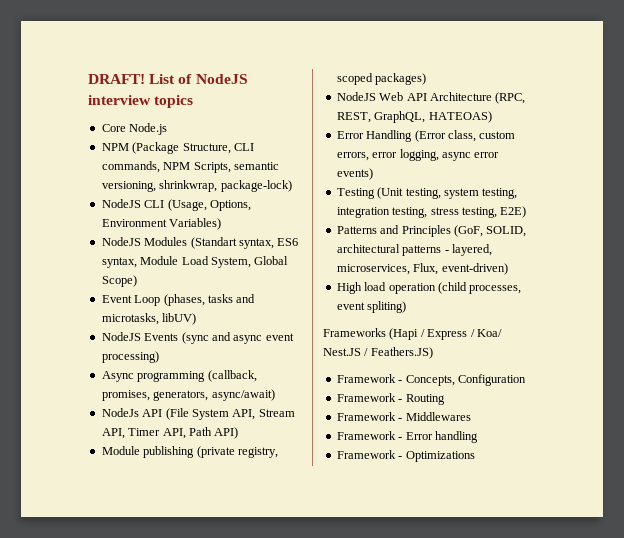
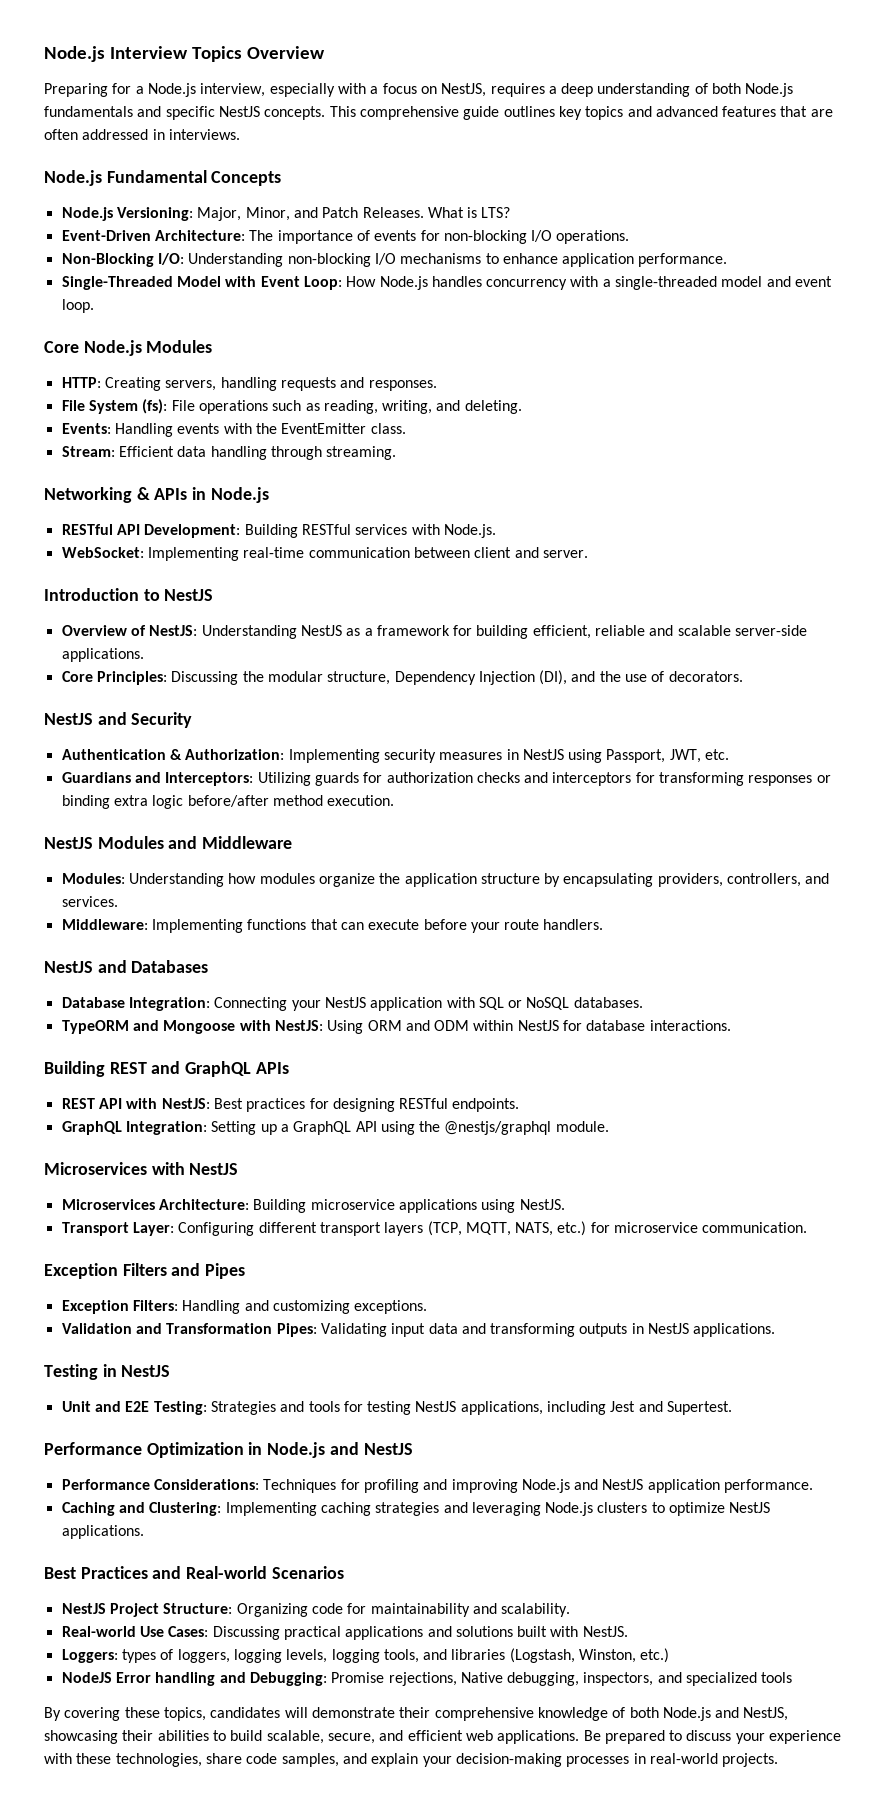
[88,74,248,84] [88,95,194,108] [101,123,168,135] [101,142,254,154] [101,161,279,173] [101,180,292,192] [101,199,251,211] [101,218,222,230] [101,237,299,249] [101,256,289,268] [101,275,137,287] [101,294,256,306] [101,313,197,325] [101,332,294,344] [101,351,159,363] [101,370,257,382] [101,389,275,401] [101,408,295,420] [101,427,239,439] [101,446,278,458] [336,73,427,85] [336,92,526,104] [336,111,492,123] [336,130,516,142] [336,149,500,161] [336,168,373,180] [336,187,518,199] [336,206,527,218] [336,225,527,237] [336,244,492,256] [336,263,508,275] [336,282,522,294] [336,301,407,313] [323,328,502,340] [323,347,433,359] [336,374,526,386] [336,393,445,405] [336,412,471,421] [336,431,478,443] [336,450,475,462] DRAFT! List of NodeJS interview topics // Core Node.js // NPM (Package Structure, CLI commands, NPM Scripts, semantic versioning, shrinkwrap, package-lock) // NodeJS CLI (Usage, Options, Environment Variables) // NodeJS Modules (Standart syntax, ES6 syntax, Module Load System, Global Scope) // Event Loop (phases, tasks and microtasks, libUV) // NodeJS Events (sync and async event processing) // Async programming (callback, promises, generators, async/await) // NodeJs API (File System API, Stream API, Timer API, Path API) // Module publishing (private registry, scoped packages) // NodeJS Web API Architecture (RPC, REST, GraphQL, HATEOAS) // Error Handling (Error class, custom errors, error logging, async error events) // Testing (Unit testing, system testing, integration testing, stress testing, E2E) // Patterns and Principles (GoF, SOLID, architectural patterns - layered, microservices, Flux, event-driven) // High load operation (child processes, event spliting) // Frameworks (Hapi / Express / Koa/ Nest.JS / Feathers.JS) // Framework - Concepts, Configuration // Framework - Routing // Framework - Middlewares // Framework - Error handling // Framework - Optimizations -> [44,46,325,62] [44,83,794,97] [44,106,833,120] [44,129,240,140] [44,170,282,186] [61,207,511,221] [61,230,630,244] [61,253,728,267] [61,276,833,290] [61,299,94,313] [44,340,213,356] [61,377,437,391] [61,399,522,414] [61,423,406,437] [61,446,397,460] [44,487,269,503] [61,524,496,538] [61,547,588,561] [44,588,214,601] [61,625,808,639] [61,648,144,662] [61,670,743,685] [44,712,193,728] [61,749,730,763] [61,772,831,786] [61,795,395,809] [44,836,293,849] [61,873,830,887] [61,896,118,907] [61,919,604,933] [44,960,209,973] [61,997,643,1011] [61,1020,731,1034] [44,1061,289,1077] [61,1098,520,1112] [61,1121,609,1135] [44,1162,239,1175] [61,1199,565,1213] [61,1221,808,1236] [44,1263,246,1279] [61,1300,428,1314] [61,1323,776,1337] [44,1364,171,1380] [61,1401,733,1415] [44,1442,413,1458] [61,1479,814,1493] [61,1502,771,1516] [61,1525,144,1539] [44,1566,344,1579] [61,1603,571,1617] [61,1626,628,1640] [61,1648,670,1663] [61,1672,793,1686] [44,1707,789,1721] [44,1730,842,1744] [44,1753,779,1767] Node.js Interview Topics Overview // Preparing for a Node.js interview, especially with a focus on NestJS, requires a deep understanding of both Node.js fundamentals and specific NestJS concepts. This comprehensive guide outlines key topics and advanced features that are often addressed in interviews. // Node.js Fundamental Concepts // Node.js Versioning: Major, Minor, and Patch Releases. What is LTS? // Event-Driven Architecture: The importance of events for non-blocking I/O operations. // Non-Blocking I/O: Understanding non-blocking I/O mechanisms to enhance application performance. // Single-Threaded Model with Event Loop: How Node.js handles concurrency with a single-threaded model and event loop. // Core Node.js Modules // HTTP: Creating servers, handling requests and responses. // File System (fs): File operations such as reading, writing, and deleting. // Events: Handling events with the EventEmitter class. // Stream: Efficient data handling through streaming. // Networking & APIs in Node.js // RESTful API Development: Building RESTful services with Node.js. // WebSocket: Implementing real-time communication between client and server. // Introduction to NestJS // Overview of NestJS: Understanding NestJS as a framework for building efficient, reliable and scalable server-side applications. // Core Principles: Discussing the modular structure, Dependency Injection (DI), and the use of decorators. // NestJS and Security // Authentication & Authorization: Implementing security measures in NestJS using Passport, JWT, etc. // Guardians and Interceptors: Utilizing guards for authorization checks and interceptors for transforming responses or binding extra logic before/after method execution. // NestJS Modules and Middleware // Modules: Understanding how modules organize the application structure by encapsulating providers, controllers, and services. // Middleware: Implementing functions that can execute before your route handlers. // NestJS and Databases // Database Integration: Connecting your NestJS application with SQL or NoSQL databases. // TypeORM and Mongoose with NestJS: Using ORM and ODM within NestJS for database interactions. // Building REST and GraphQL APIs // REST API with NestJS: Best practices for designing RESTful endpoints. // GraphQL Integration: Setting up a GraphQL API using the @nestjs/graphql module. // Microservices with NestJS // Microservices Architecture: Building microservice applications using NestJS. // Transport Layer: Configuring different transport layers (TCP, MQTT, NATS, etc.) for microservice communication. // Exception Filters and Pipes // Exception Filters: Handling and customizing exceptions. // Validation and Transformation Pipes: Validating input data and transforming outputs in NestJS applications. // Testing in NestJS // Unit and E2E Testing: Strategies and tools for testing NestJS applications, including Jest and Supertest. // Performance Optimization in Node.js and NestJS // Performance Considerations: Techniques for profiling and improving Node.js and NestJS application performance. // Caching and Clustering: Implementing caching strategies and leveraging Node.js clusters to optimize NestJS applications. // Best Practices and Real-world Scenarios // NestJS Project Structure: Organizing code for maintainability and scalability. // Real-world Use Cases: Discussing practical applications and solutions built with NestJS. // Loggers: types of loggers, logging levels, logging tools, and libraries (Logstash, Winston, etc.) // NodeJS Error handling and Debugging: Promise rejections, Native debugging, inspectors, and specialized tools // By covering these topics, candidates will demonstrate their comprehensive knowledge of both Node.js and NestJS, showcasing their abilities to build scalable, secure, and efficient web applications. Be prepared to discuss your experience with these technologies, share code samples, and explain your decision-making processes in real-world projects.

